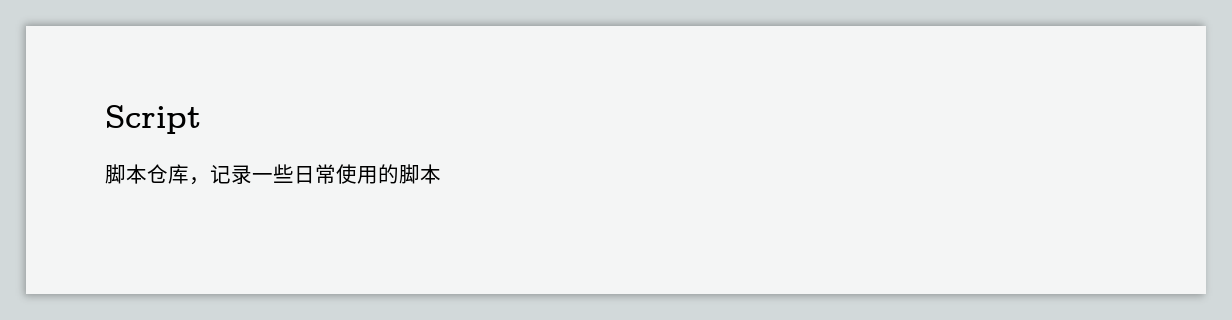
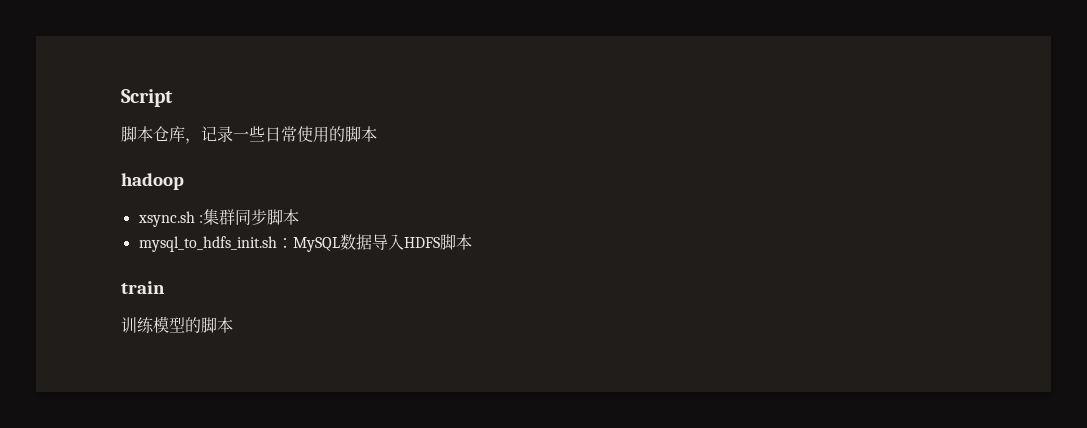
(441, 174) none -> [121,173,184,190] [137,209,299,227] [138,234,472,252] [121,281,165,294] [121,316,233,333] // hadoop // xsync.sh :集群同步脚本 // mysql_to_hdfs_init.sh：MySQL数据导入HDFS脚本 // train // 训练模型的脚本

